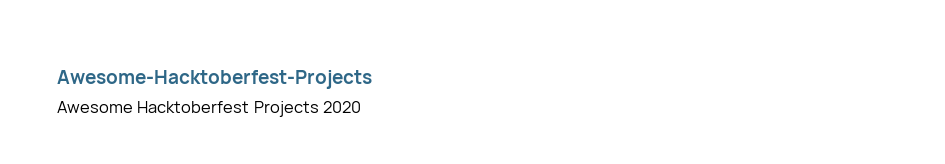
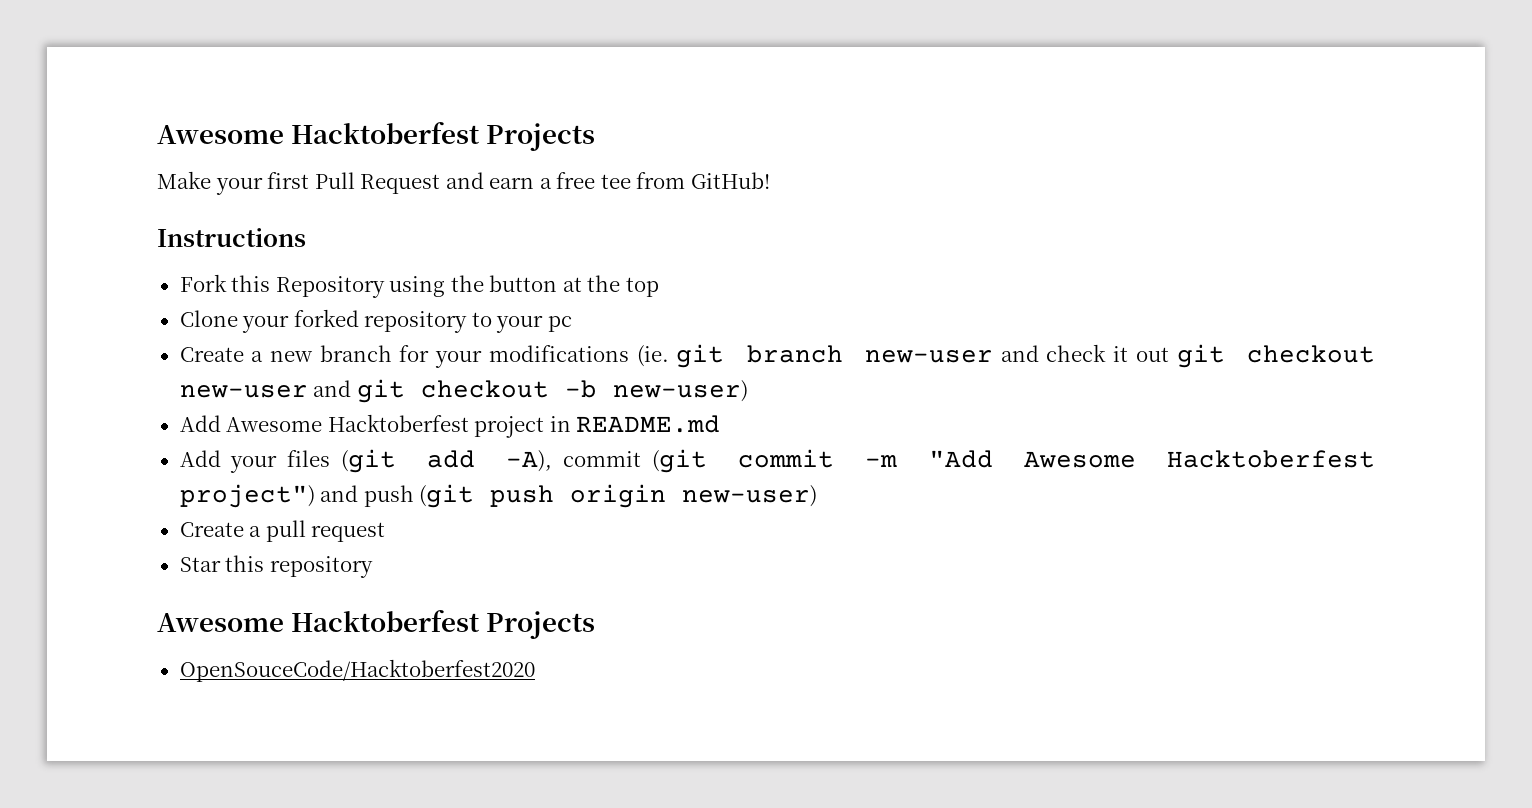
[57,70,372,89] [57,101,362,117] Awesome-Hacktoberfest-Projects // Awesome Hacktoberfest Projects 2020 -> [157,122,596,151] [157,171,770,195] [157,228,306,247] [179,274,659,298] [179,309,572,333] [179,344,1376,368] [179,379,748,403] [179,414,721,438] [179,449,1376,473] [179,484,818,508] [179,520,386,542] [179,555,373,578] [157,610,596,639] [179,659,535,682] Awesome Hacktoberfest Projects // Make your first Pull Request and earn a free tee from GitHub! // Instructions // Fork this Repository using the button at the top // Clone your forked repository to your pc // Create a new branch for your modifications (ie. git branch new-user and check it out git checkout new-user and git checkout -b new-user) // Add Awesome Hacktoberfest project in README.md // Add your files (git add -A), commit (git commit -m "Add Awesome Hacktoberfest project") and push (git push origin new-user) // Create a pull request // Star this repository // Awesome Hacktoberfest Projects // OpenSouceCode/Hacktoberfest2020

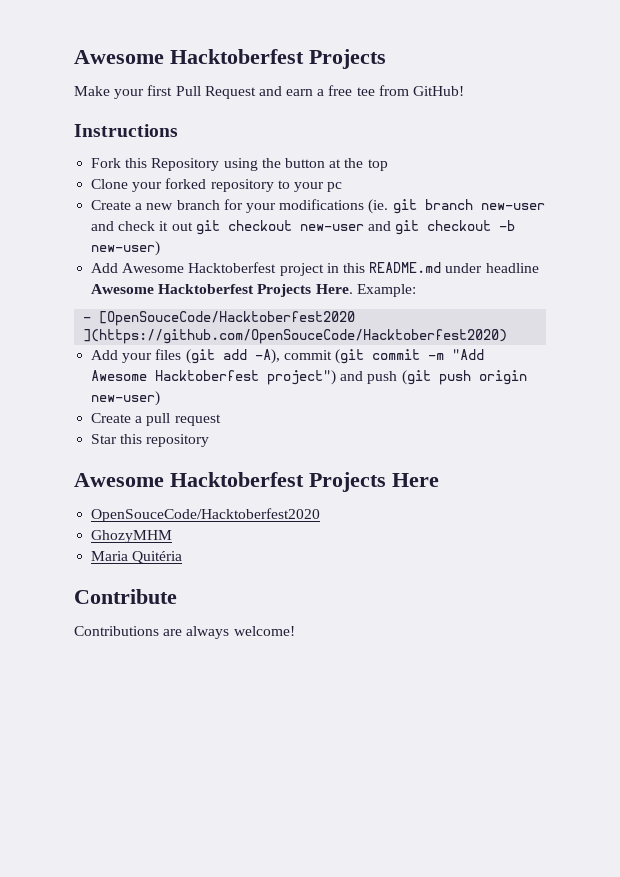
(571, 424) none -> [342,263,365,273] this
(721, 424) none -> [445,263,539,273] [91,284,416,297] [83,311,356,326] [83,329,508,344] under headline Awesome Hacktoberfest Projects Here. Example: // - [OpenSouceCode/Hacktoberfest2020 ](https://github.com/OpenSouceCode/Hacktoberfest2020)
(596, 625) none -> [392,473,439,487] Here
(535, 670) none -> [91,530,173,543] [91,551,183,564] [74,589,177,604] [74,626,295,639] // GhozyMHM // Maria Quitéria // Contribute // Contributions are always welcome!

